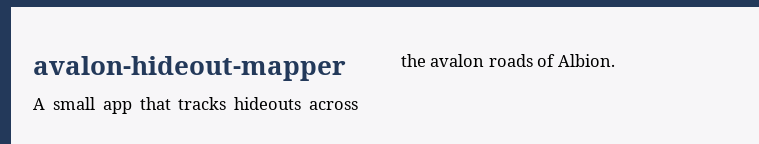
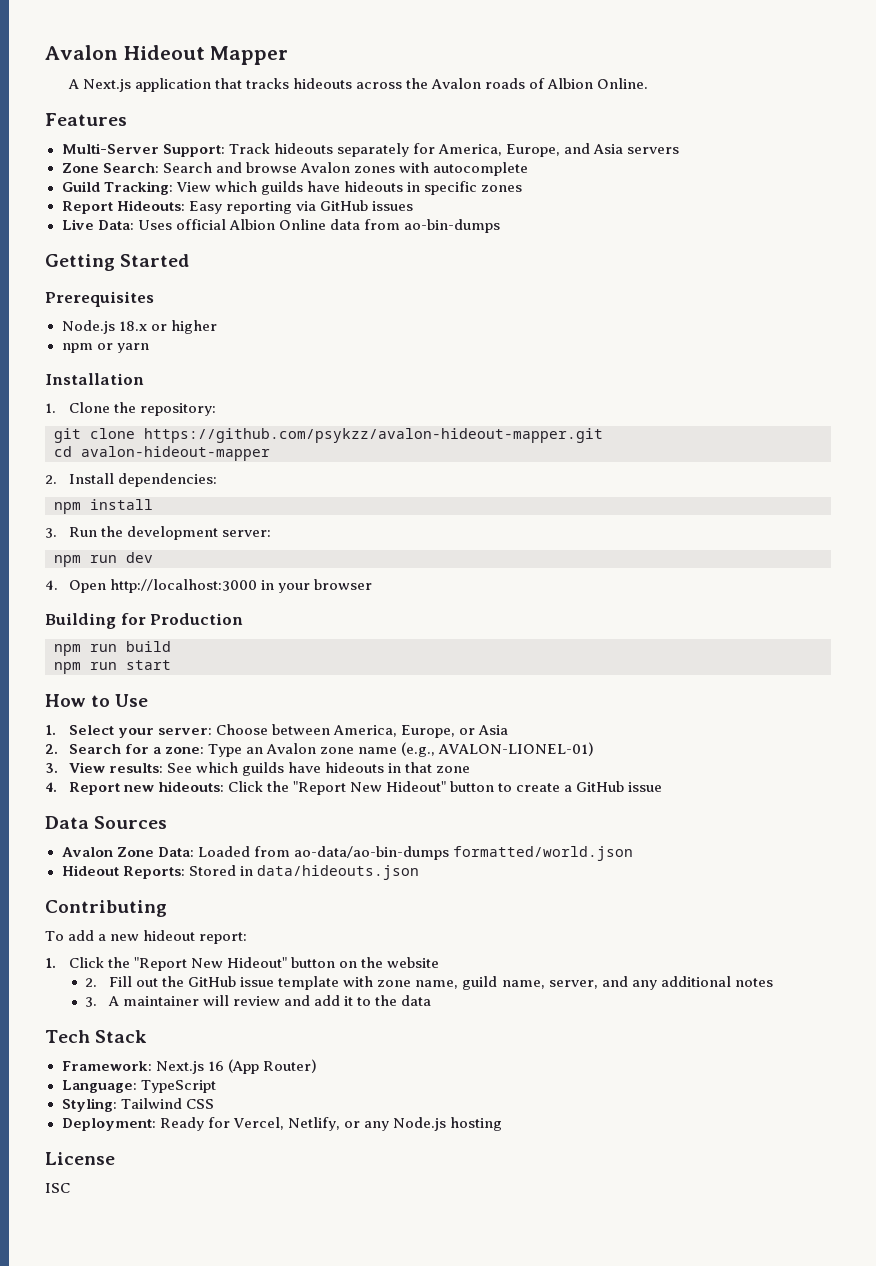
[33,56,346,81] [33,97,132,114] avalon-hideout-mapper // A small app -> [45,45,289,65] [67,78,211,92] Avalon Hideout Mapper // A Next.js application
[430,54,485,67] avalon -> [431,78,482,89] Avalon
[557,54,615,67] Albion. -> [547,78,649,89] [45,113,127,126] [61,143,679,157] [61,162,528,176] [61,181,522,195] [61,200,413,214] [61,219,500,233] [45,254,190,271] [45,291,154,307] [61,320,217,334] [61,343,149,353] [45,373,144,385] [45,402,216,416] [54,428,603,443] [54,446,270,461] [45,473,217,487] [54,499,153,514] [45,526,271,540] [54,552,153,567] [45,579,372,593] [45,613,244,629] [54,641,171,656] [54,660,171,674] [45,694,149,707] [45,724,509,738] [45,742,595,757] [45,762,471,776] [45,781,663,795] [45,816,168,829] [61,846,633,861] [61,865,419,880] [45,900,167,917] [45,930,248,944] [45,957,440,971] [85,976,773,990] [85,995,432,1007] [45,1030,148,1043] [61,1059,317,1074] [61,1080,216,1093] [61,1098,214,1112] [61,1117,502,1131] [45,1152,115,1165] [45,1183,70,1193] Albion Online. // Features // Multi-Server Support: Track hideouts separately for America, Europe, and Asia servers // Zone Search: Search and browse Avalon zones with autocomplete // Guild Tracking: View which guilds have hideouts in specific zones // Report Hideouts: Easy reporting via GitHub issues // Live Data: Uses official Albion Online data from ao-bin-dumps // Getting Started // Prerequisites // Node.js 18.x or higher // npm or yarn // Installation // 1. Clone the repository: // git clone https://github.com/psykzz/avalon-hideout-mapper.git // cd avalon-hideout-mapper // 2. Install dependencies: // npm install // 3. Run the development server: // npm run dev // 4. Open http://localhost:3000 in your browser // Building for Production // npm run build // npm run start // How to Use // 1. Select your server: Choose between America, Europe, or Asia // 2. Search for a zone: Type an Avalon zone name (e.g., AVALON-LIONEL-01) // 3. View results: See which guilds have hideouts in that zone // 4. Report new hideouts: Click the "Report New Hideout" button to create a GitHub issue // Data Sources // Avalon Zone Data: Loaded from ao-data/ao-bin-dumps formatted/world.json // Hideout Reports: Stored in data/hideouts.json // Contributing // To add a new hideout report: // 1. Click the "Report New Hideout" button on the website // 2. Fill out the GitHub issue template with zone name, guild name, server, and any additional notes // 3. A maintainer will review and add it to the data // Tech Stack // Framework: Next.js 16 (App Router) // Language: TypeScript // Styling: Tailwind CSS // Deployment: Ready for Vercel, Netlify, or any Node.js hosting // License // ISC

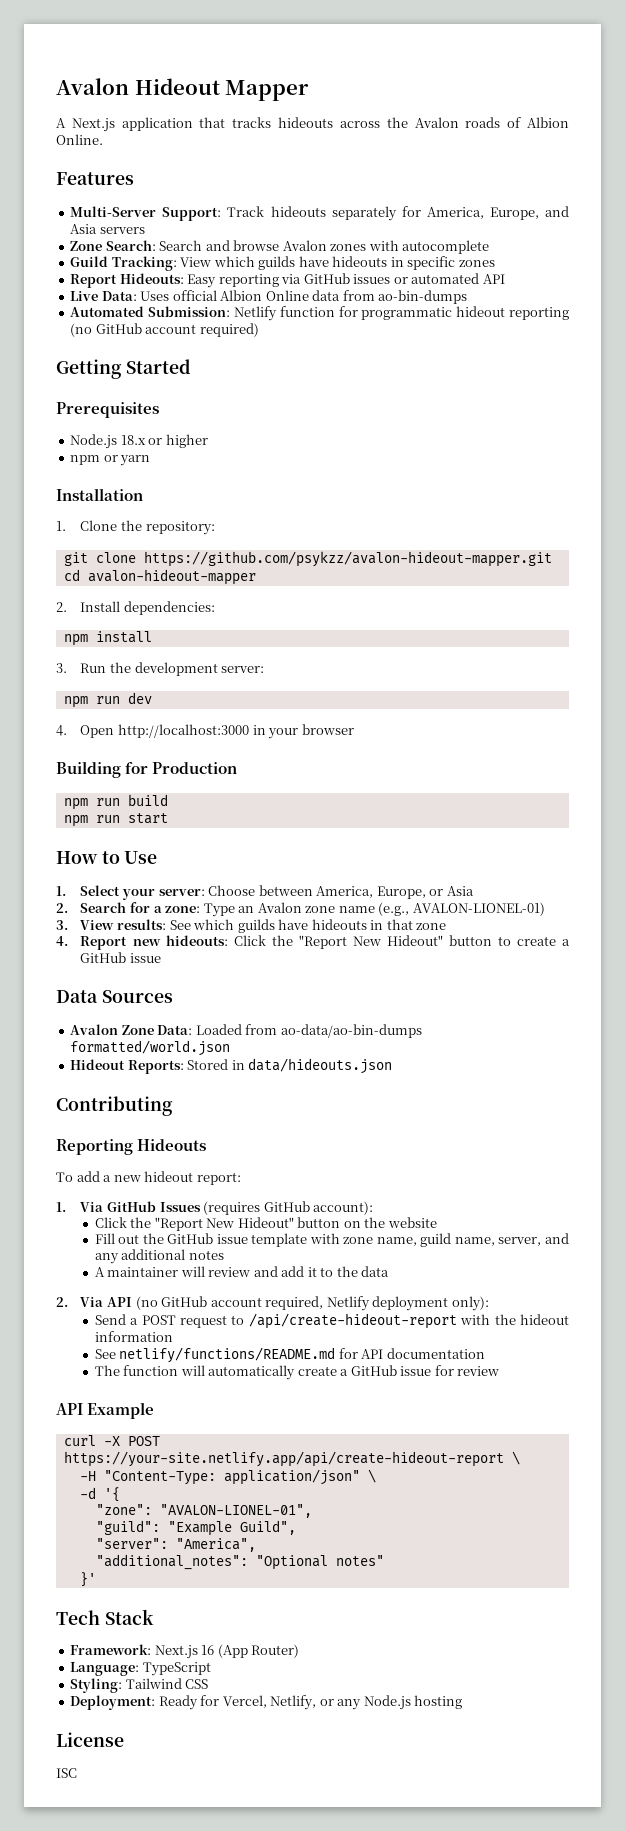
(413, 206) none -> [393,273,505,284] or automated API
(500, 226) none -> [70,306,569,321] [70,323,259,337] // Automated Submission: Netlify function for programmatic hideout reporting (no GitHub account required)
(167, 908) none -> [56,1139,207,1155] // Reporting Hideouts
(56, 963) none -> [80,1201,374,1215] Via GitHub Issues (requires GitHub account): //
[85,978,98,987] 2. -> (437, 1222) none
[85,997,98,1007] 3. -> (224, 1255) none
(432, 1000) none -> [56,1296,489,1311] [94,1313,569,1329] [94,1331,173,1342] [94,1347,485,1363] [94,1365,500,1380] [56,1402,155,1419] [63,1435,160,1446] [63,1451,520,1467] [79,1469,376,1485] [79,1487,120,1502] [95,1504,312,1518] [95,1520,296,1536] [95,1538,256,1552] [95,1554,384,1570] [79,1572,96,1587] // 2. Via API (no GitHub account required, Netlify deployment only): // Send a POST request to /api/create-hideout-report with the hideout information // See netlify/functions/README.md for API documentation // The function will automatically create a GitHub issue for review // API Example // curl -X POST https://your-site.netlify.app/api/create-hideout-report \ // -H "Content-Type: application/json" \ // -d '{ // "zone": "AVALON-LIONEL-01", // "guild": "Example Guild", // "server": "America", // "additional_notes": "Optional notes" // }'

